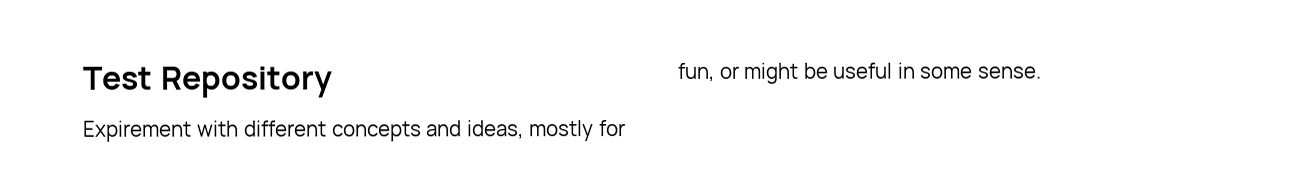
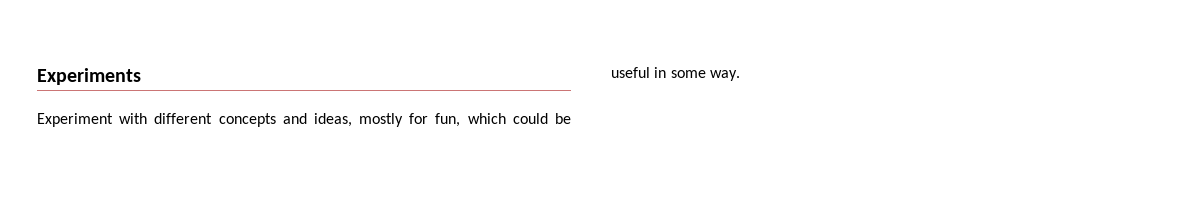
[82,66,332,98] [83,120,192,142] Test Repository // Expirement -> [37,68,141,85] [37,113,113,127] Experiments // Experiment
[718,62,799,84] or might -> [467,113,548,124] which could
[976,66,1041,79] sense. -> [709,70,740,81] way.

